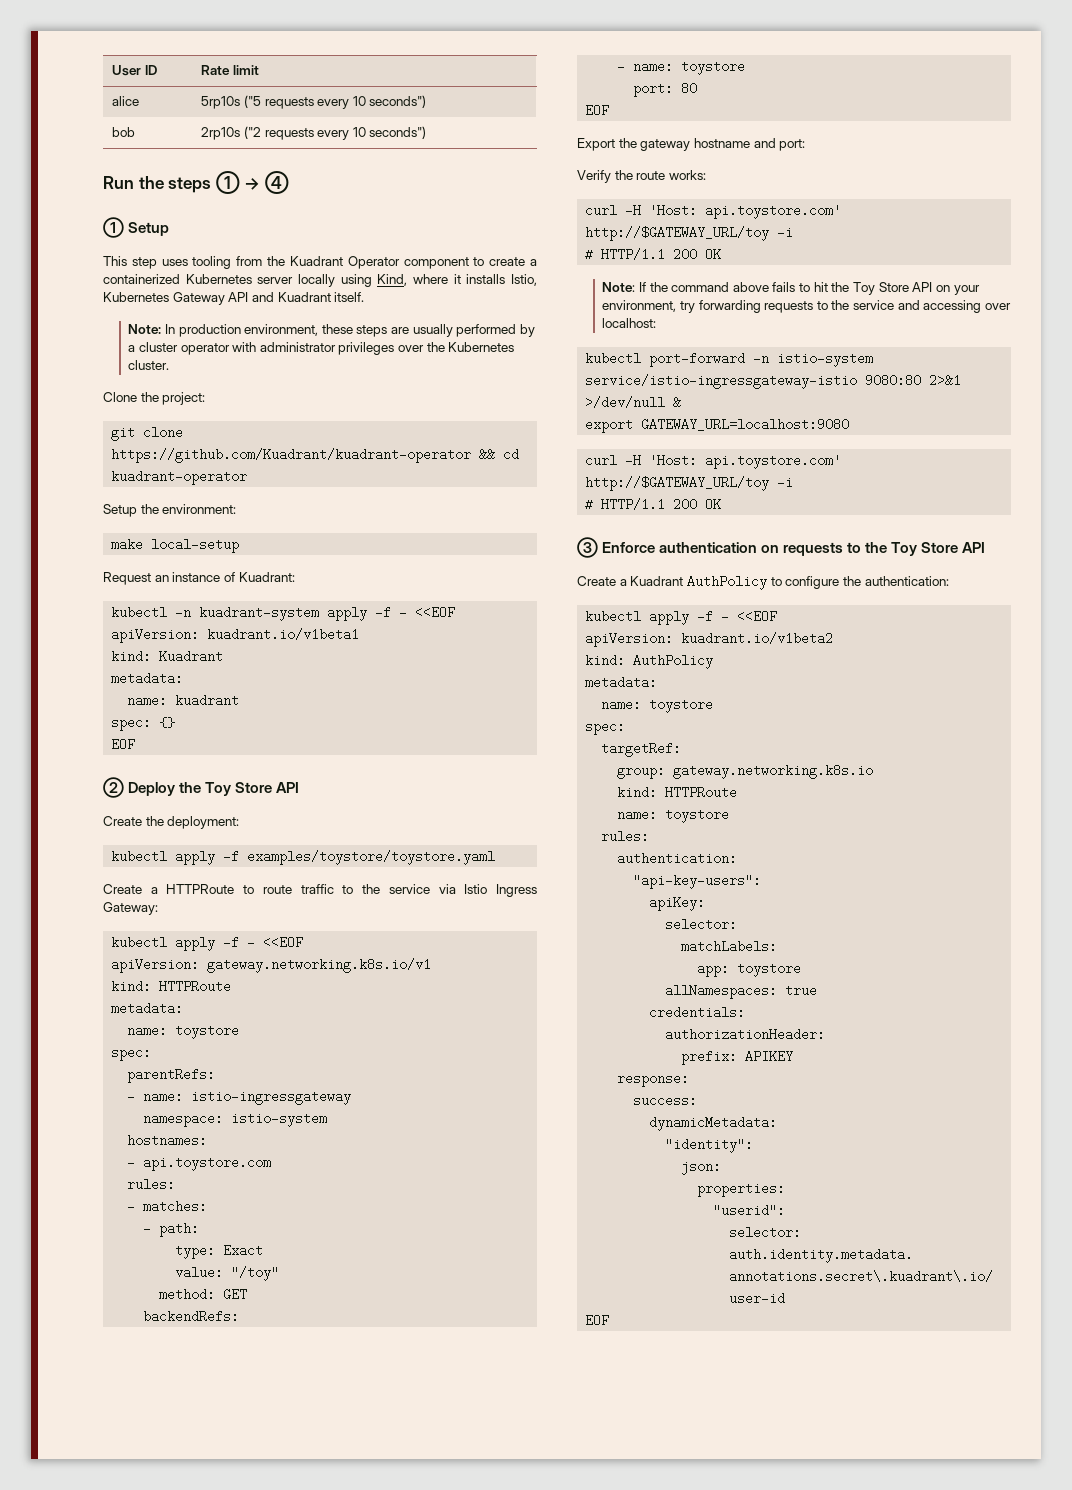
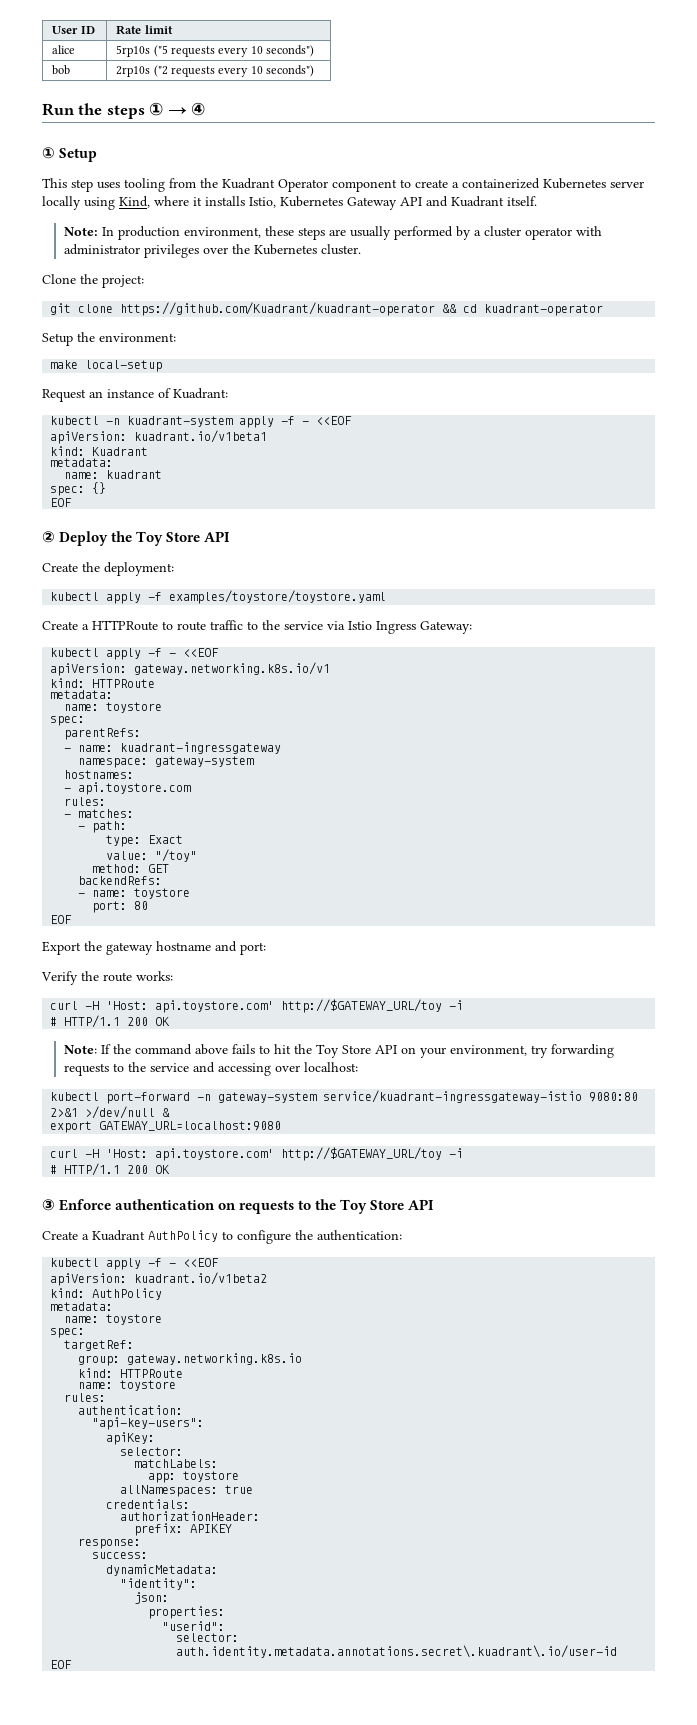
[191,1090,352,1105] istio-ingressgateway -> [120,742,282,754] kuadrant-ingressgateway
[231,1112,328,1127] istio-system -> [155,756,255,767] gateway-system
[777,352,874,367] [585,374,858,389] istio-system service/istio-ingressgateway-istio -> [218,1090,583,1103] gateway-system service/kuadrant-ingressgateway-istio

